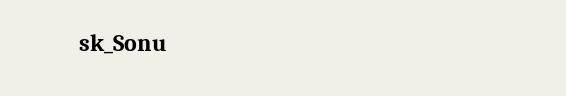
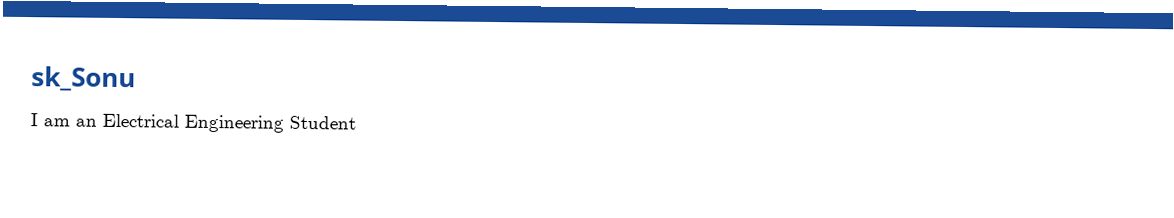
(167, 44) none -> [30,113,356,133] // I am an Electrical Engineering Student

